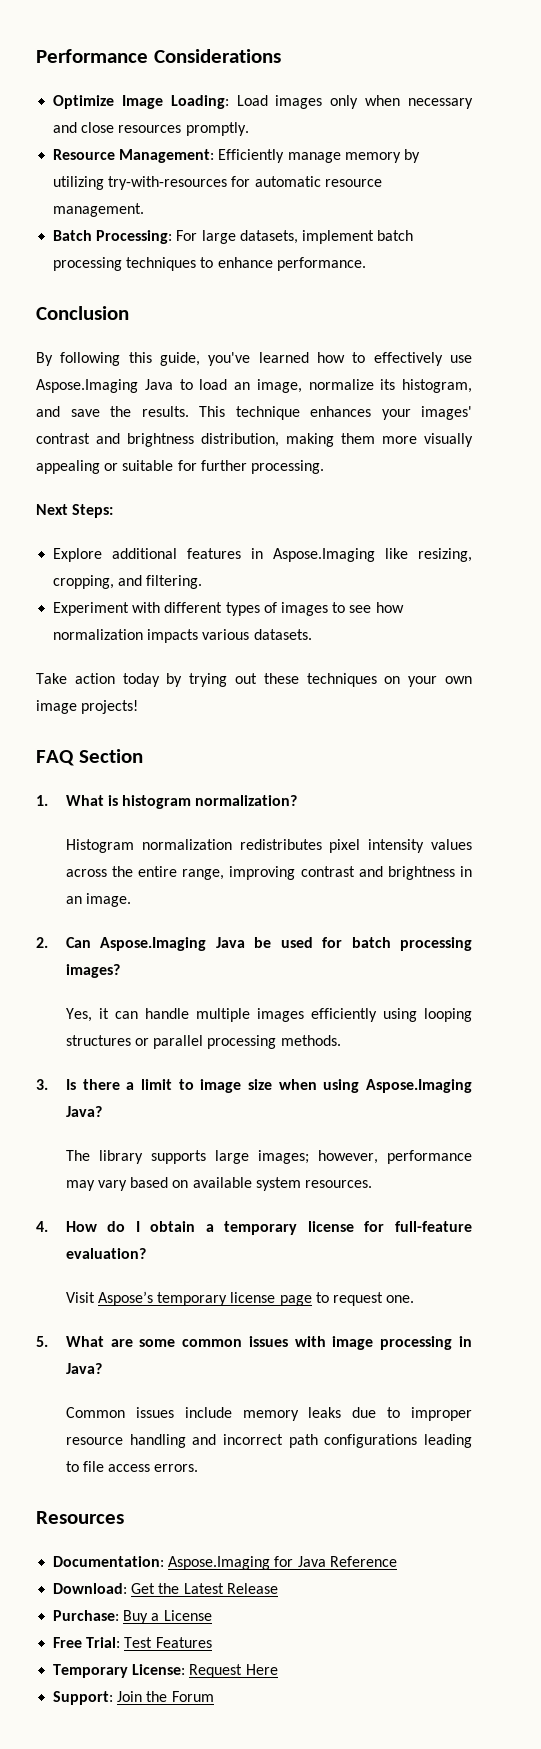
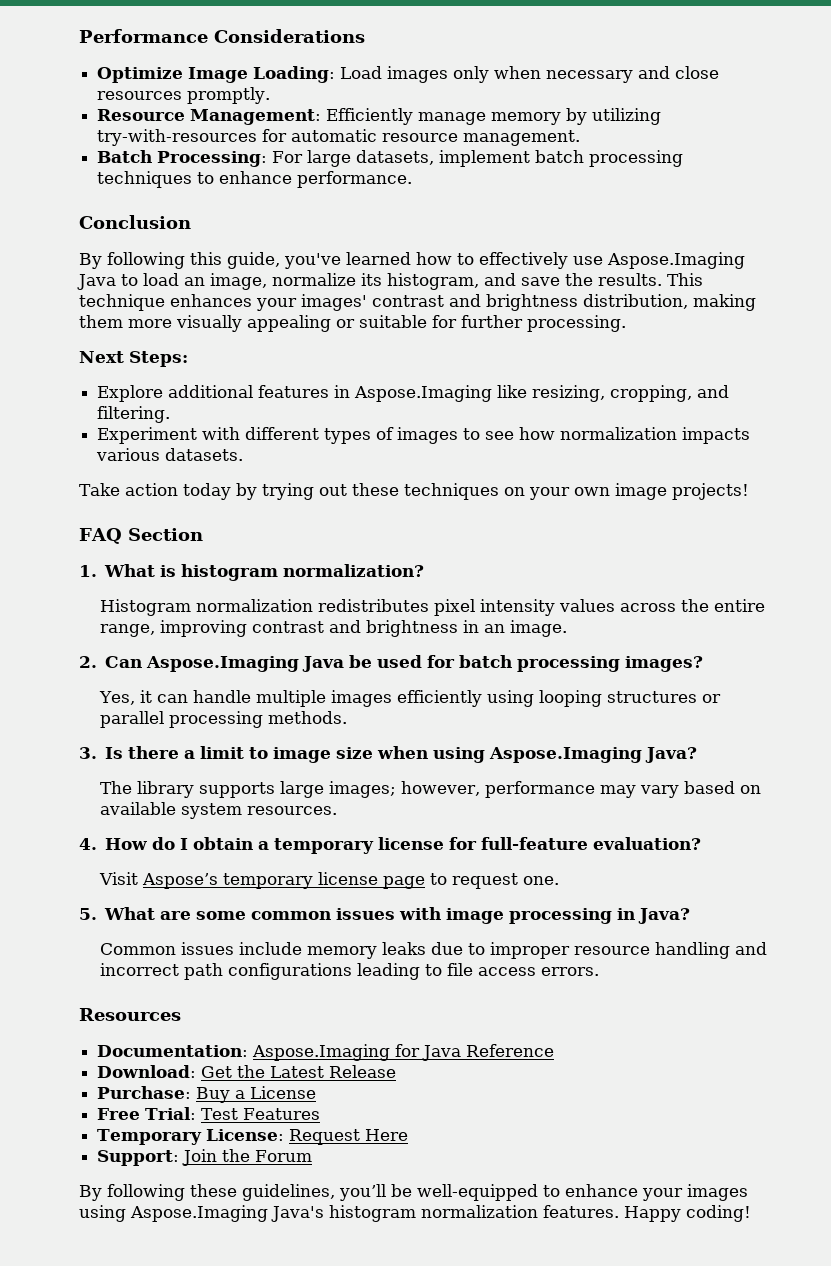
(214, 1696) none -> [79,1184,748,1201] [79,1205,751,1222] // By following these guidelines, you’ll be well-equipped to enhance your images using Aspose.Imaging Java's histogram normalization features. Happy coding!

